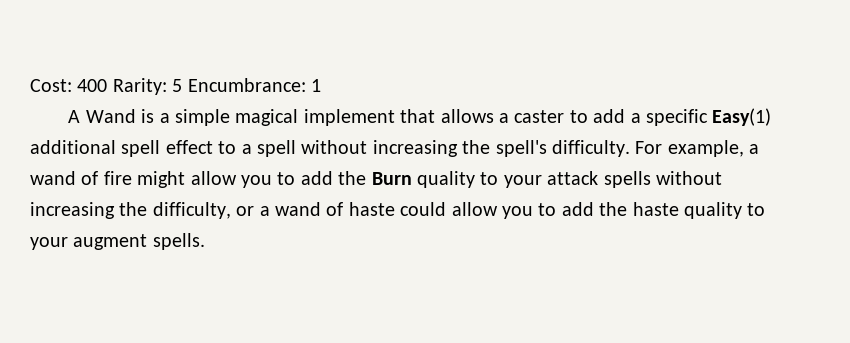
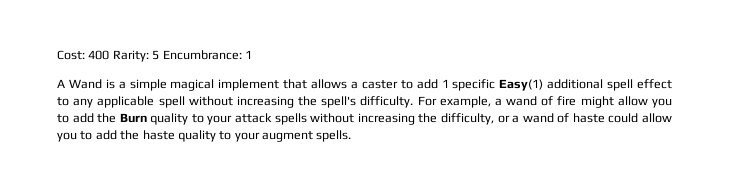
[630,113,641,123] a -> [441,79,449,88] 1
[241,144,252,154] a -> [73,96,155,108] any applicable

